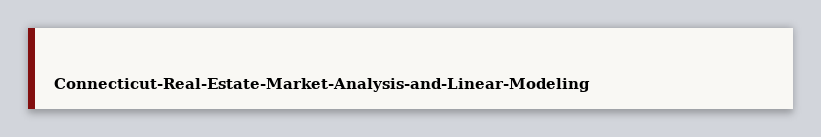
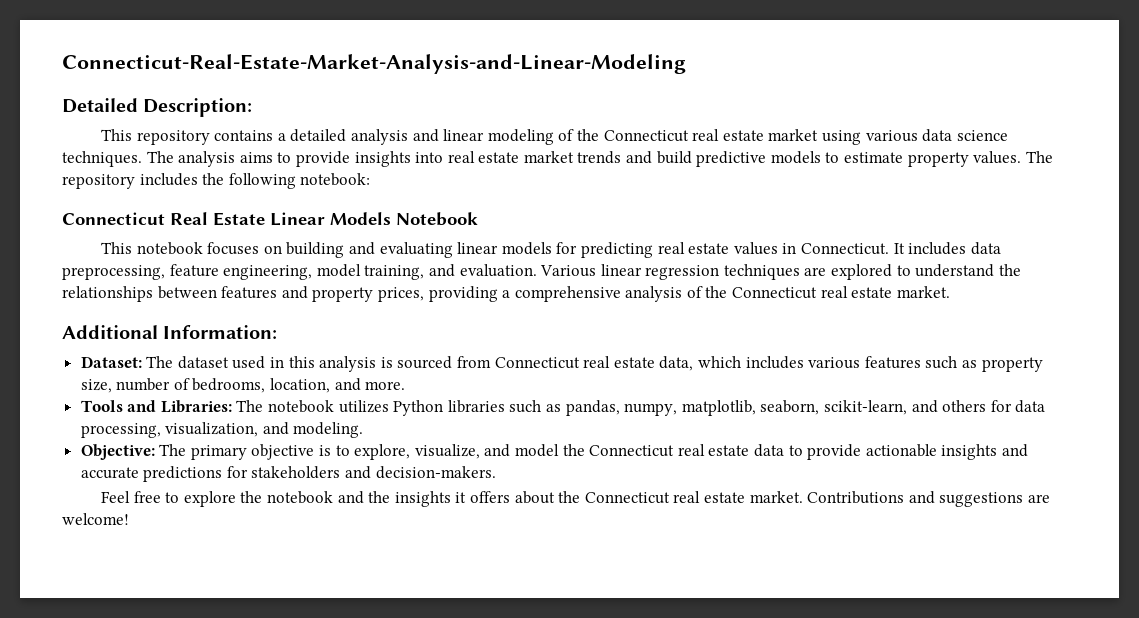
(590, 85) none -> [62,98,253,117] [101,129,1008,145] [62,151,1053,167] [62,173,371,189] [62,212,478,226] [101,242,1001,258] [62,264,1021,280] [62,286,950,302] [62,325,278,339] [80,356,1043,372] [80,378,406,393] [80,400,1046,416] [80,422,364,438] [80,444,1028,460] [80,466,496,482] [101,491,1050,507] [62,513,129,525] // Detailed Description: // This repository contains a detailed analysis and linear modeling of the Connecticut real estate market using various data science techniques. The analysis aims to provide insights into real estate market trends and build predictive models to estimate property values. The repository includes the following notebook: // Connecticut Real Estate Linear Models Notebook // This notebook focuses on building and evaluating linear models for predicting real estate values in Connecticut. It includes data preprocessing, feature engineering, model training, and evaluation. Various linear regression techniques are explored to understand the relationships between features and property prices, providing a comprehensive analysis of the Connecticut real estate market. // Additional Information: // Dataset: The dataset used in this analysis is sourced from Connecticut real estate data, which includes various features such as property size, number of bedrooms, location, and more. // Tools and Libraries: The notebook utilizes Python libraries such as pandas, numpy, matplotlib, seaborn, scikit-learn, and others for data processing, visualization, and modeling. // Objective: The primary objective is to explore, visualize, and model the Connecticut real estate data to provide actionable insights and accurate predictions for stakeholders and decision-makers. // Feel free to explore the notebook and the insights it offers about the Connecticut real estate market. Contributions and suggestions are welcome!

